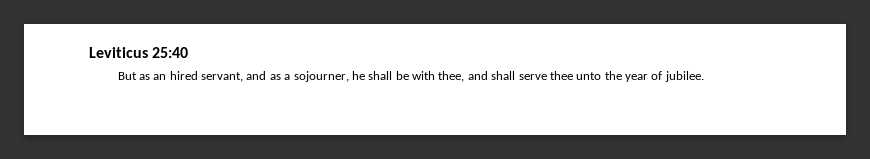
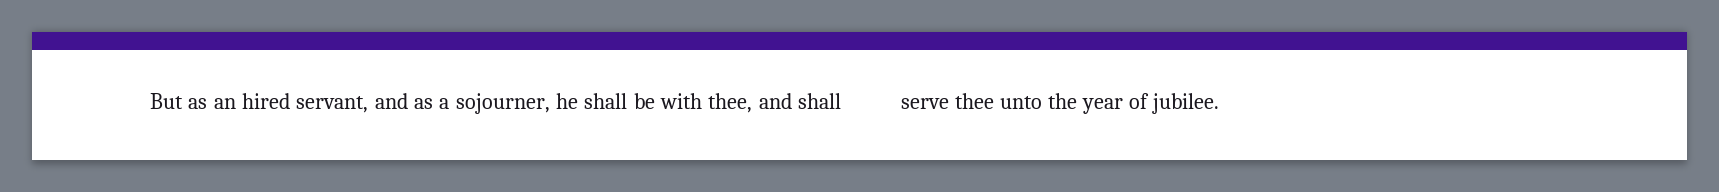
[89,47,189,58] Leviticus 25:40 // -> (150, 101) none

